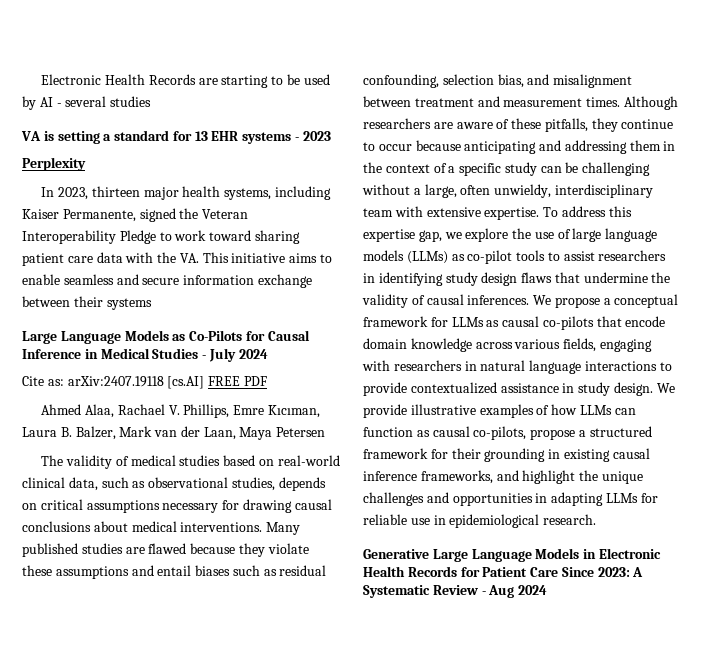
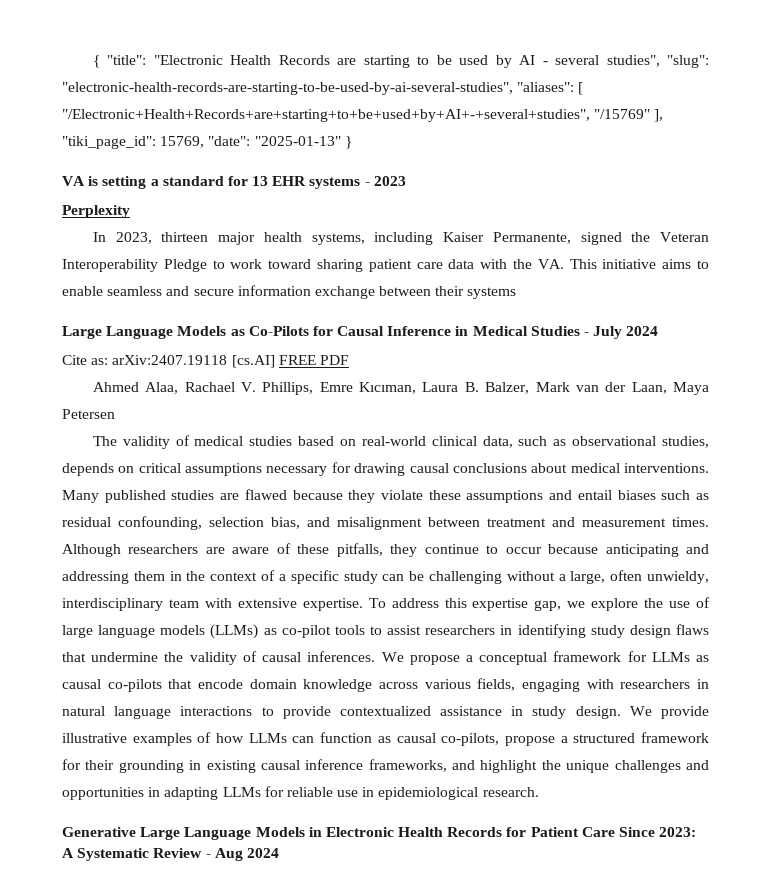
[41,74,102,85] Electronic -> [92,55,223,68] { "title": "Electronic
[110,96,152,107] studies -> [606,55,710,68] [62,82,584,95] [62,109,664,122] [62,136,352,149] studies", "slug": "electronic-health-records-are-starting-to-be-used-by-ai-several-studies", "aliases": [ "/Electronic+Health+Records+are+starting+to+be+used+by+AI+-+several+studies", "/15769" ], "tiki_page_id": 15769, "date": "2025-01-13" }

